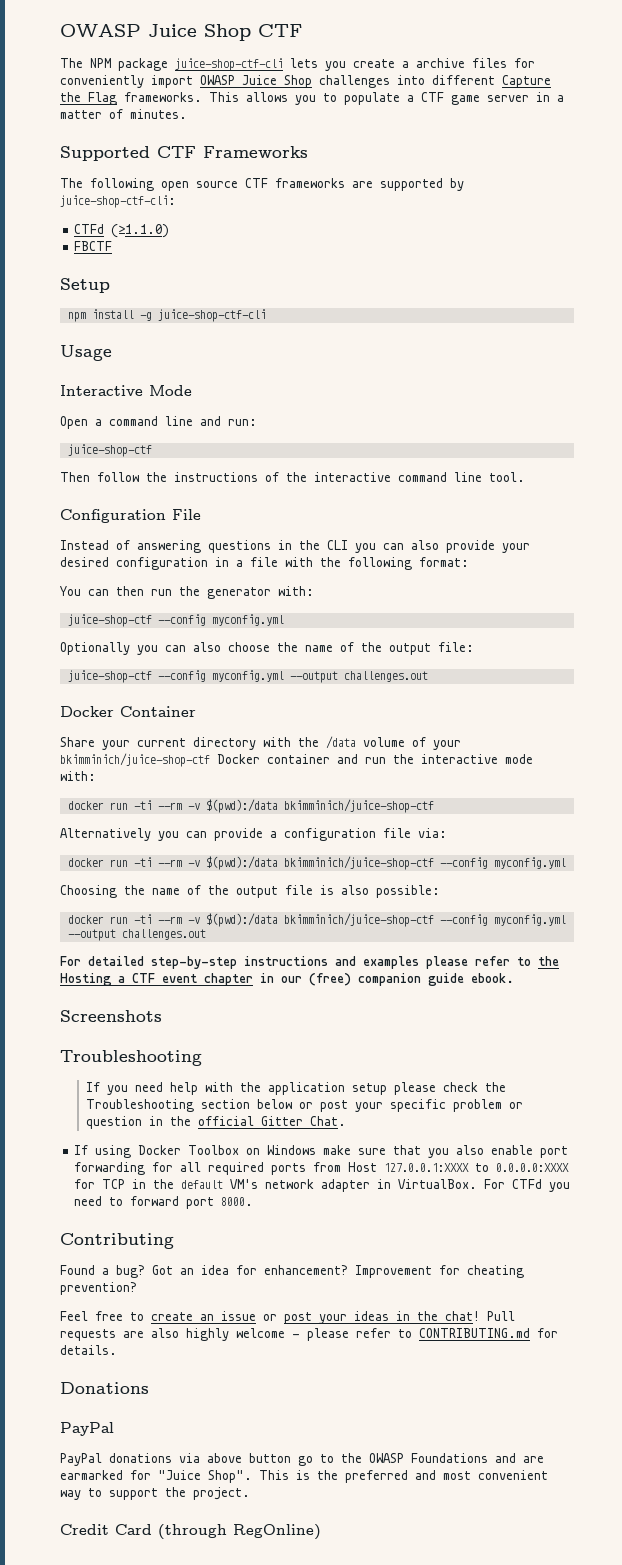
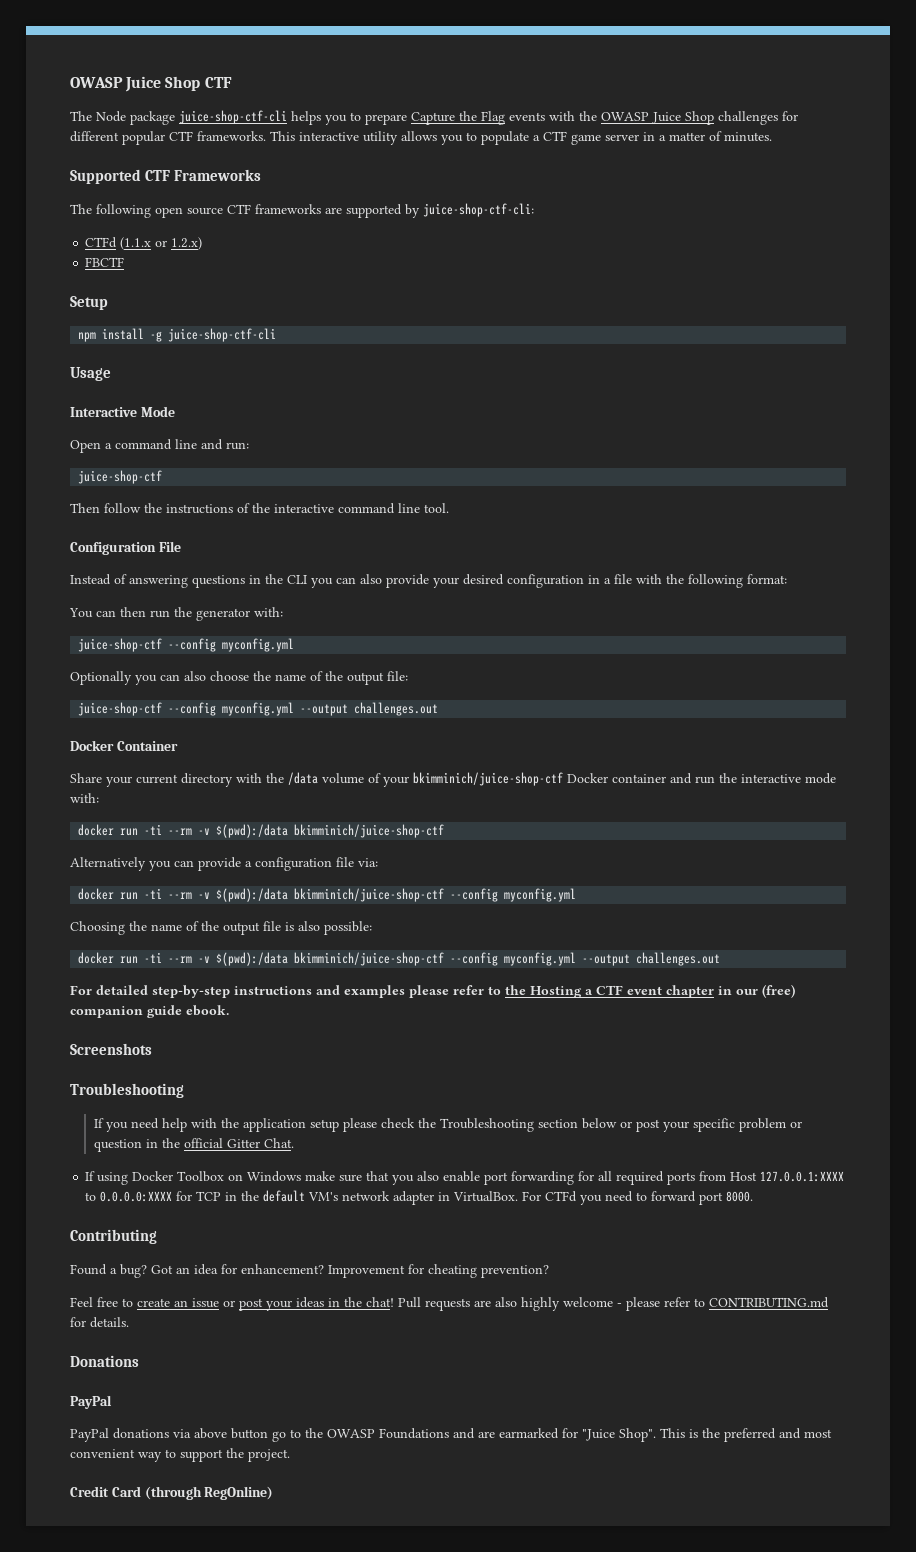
[90,58,111,68] NPM -> [96,111,126,122] Node
[290,58,535,71] [60,75,551,88] [60,92,239,105] lets you create a archive files for conveniently import OWASP Juice Shop challenges into different Capture the Flag frameworks. This -> [291,111,798,125] [70,131,398,145] helps you to prepare Capture the Flag events with the OWASP Juice Shop challenges for different popular CTF frameworks. This interactive utility
[111,224,170,238] (≥1.1.0) -> [120,237,203,250] (1.1.x or 1.2.x)

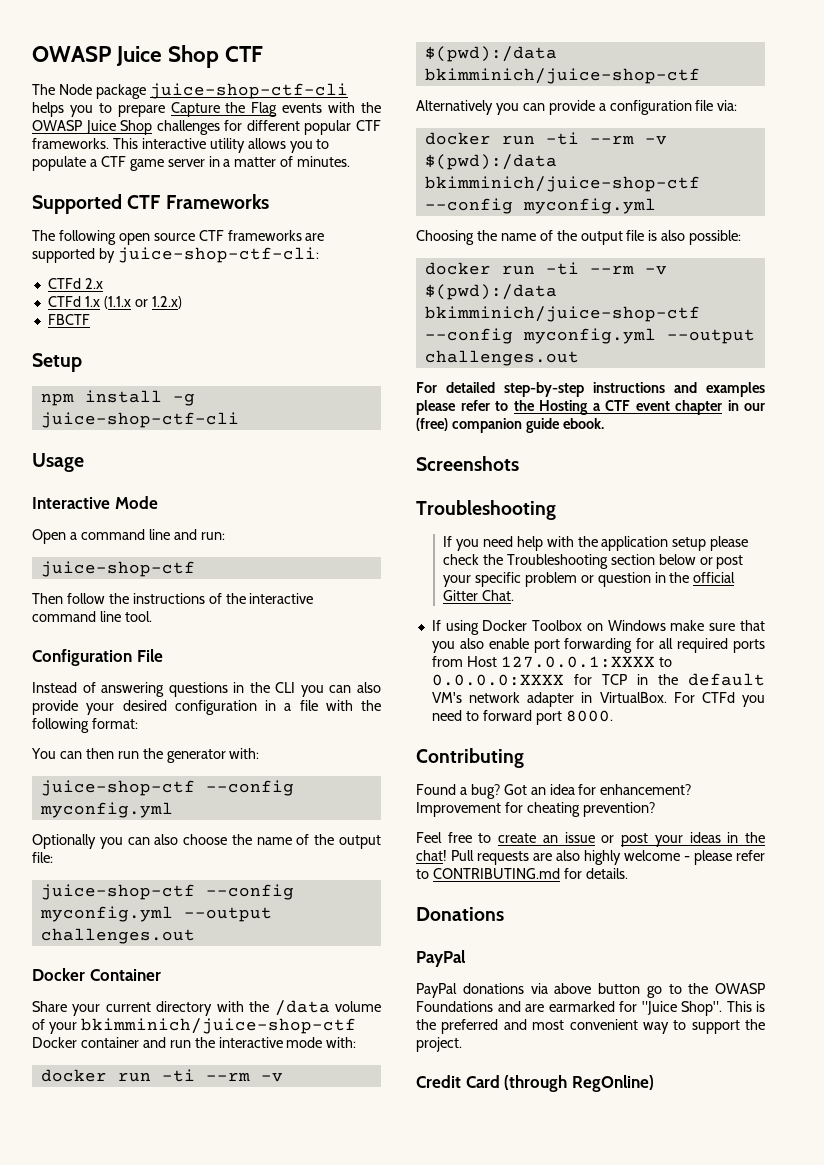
(118, 242) none -> [84,278,103,289] [47,296,100,307] 2.x // CTFd 1.x

